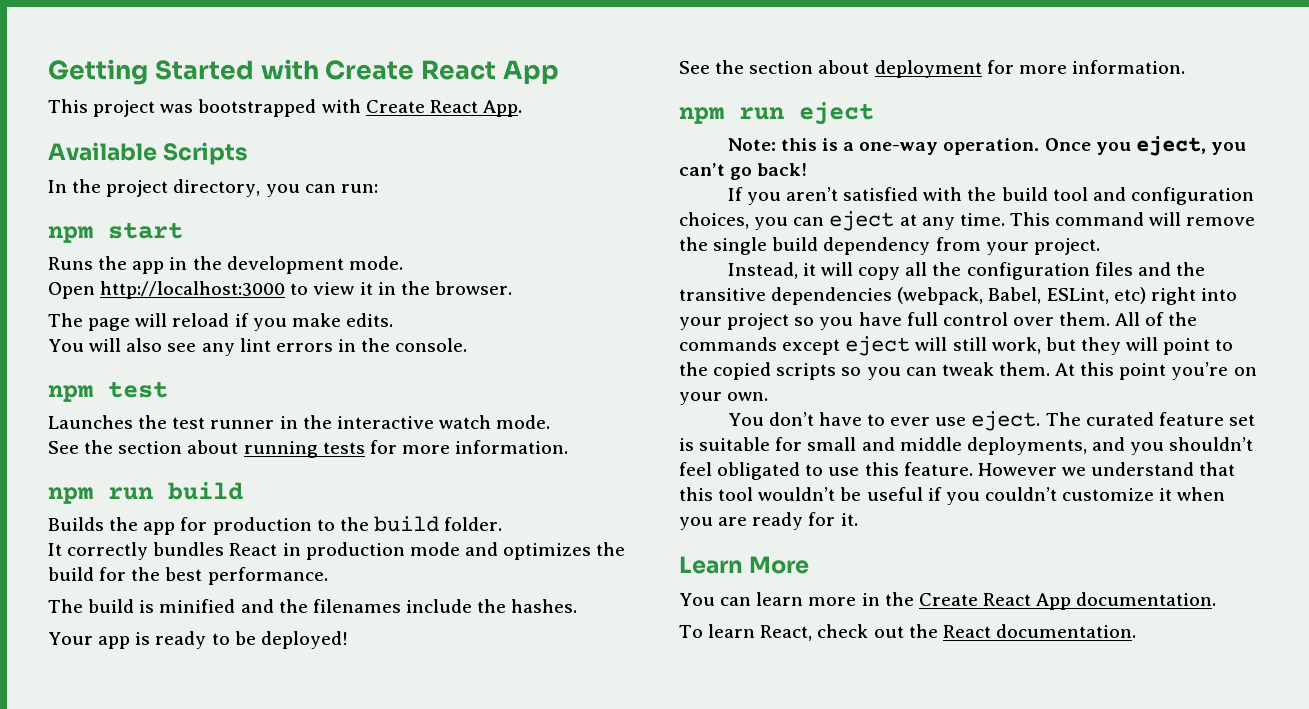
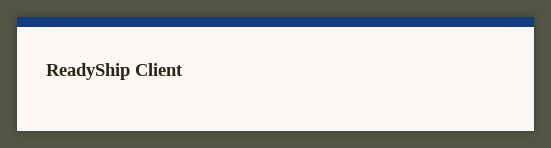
[48,59,559,85] [48,99,522,117] [48,142,249,165] [48,179,378,197] [48,222,183,243] [48,256,403,274] [48,281,512,299] [48,313,393,331] [48,338,468,356] [48,381,168,402] [48,415,551,429] [48,440,569,458] [48,482,243,504] [48,516,503,535] [48,542,626,560] [48,567,328,585] [48,599,578,613] [48,631,348,649] [679,60,1185,78] [679,102,874,125] [727,136,1246,156] [679,163,808,180] [727,187,1254,205] [679,211,1256,231] [679,237,1100,255] [727,262,1205,280] [679,287,1237,305] [679,312,1198,330] [679,336,1234,356] [679,362,1257,380] [679,392,769,405] [727,411,1255,431] [679,437,1254,455] [679,462,1236,480] [679,487,1226,505] [679,512,858,530] [679,556,810,574] [679,592,1217,610] [679,624,1136,641] Getting Started with Create React App // This project was bootstrapped with Create React App. // Available Scripts // In the project directory, you can run: // npm start // Runs the app in the development mode. // Open http://localhost:3000 to view it in the browser. // The page will reload if you make edits. // You will also see any lint errors in the console. // npm test // Launches the test runner in the interactive watch mode. // See the section about running tests for more information. // npm run build // Builds the app for production to the build folder. // It correctly bundles React in production mode and optimizes the build for the best performance. // The build is minified and the filenames include the hashes. // Your app is ready to be deployed! // See the section about deployment for more information. // npm run eject // Note: this is a one-way operation. Once you eject, you can’t go back! // If you aren’t satisfied with the build tool and configuration choices, you can eject at any time. This command will remove the single build dependency from your project. // Instead, it will copy all the configuration files and the transitive dependencies (webpack, Babel, ESLint, etc) right into your project so you have full control over them. All of the commands except eject will still work, but they will point to the copied scripts so you can tweak them. At this point you’re on your own. // You don’t have to ever use eject. The curated feature set is suitable for small and middle deployments, and you shouldn’t feel obligated to use this feature. However we understand that this tool wouldn’t be useful if you couldn’t customize it when you are ready for it. // Learn More // You can learn more in the Create React App documentation. // To learn React, check out the React documentation. -> [46,63,183,80] ReadyShip Client

